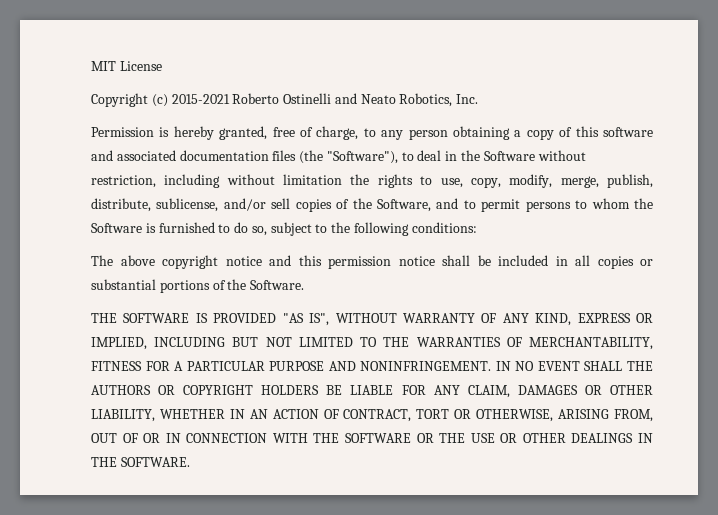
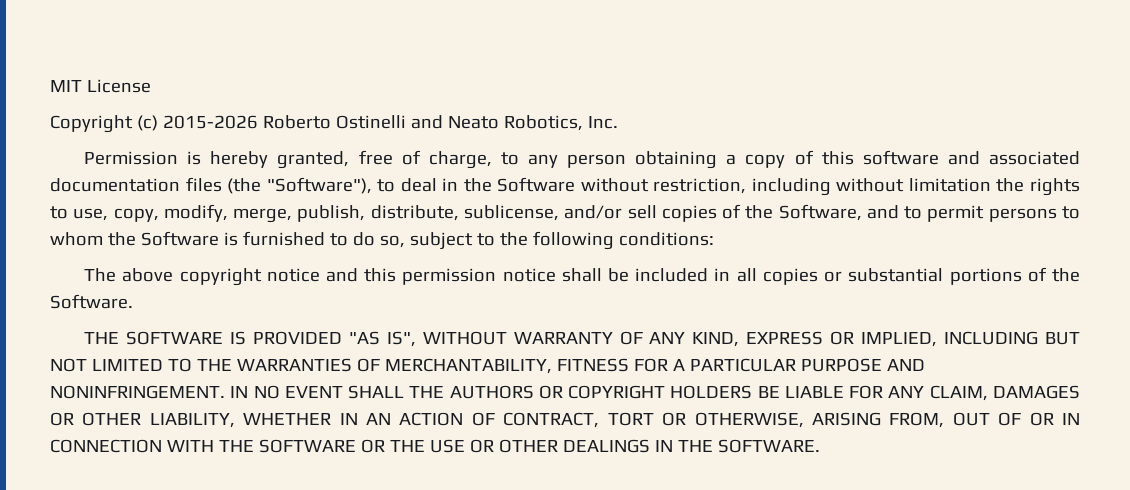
[171,94,230,104] 2015-2021 -> [162,115,258,129] 2015-2026

